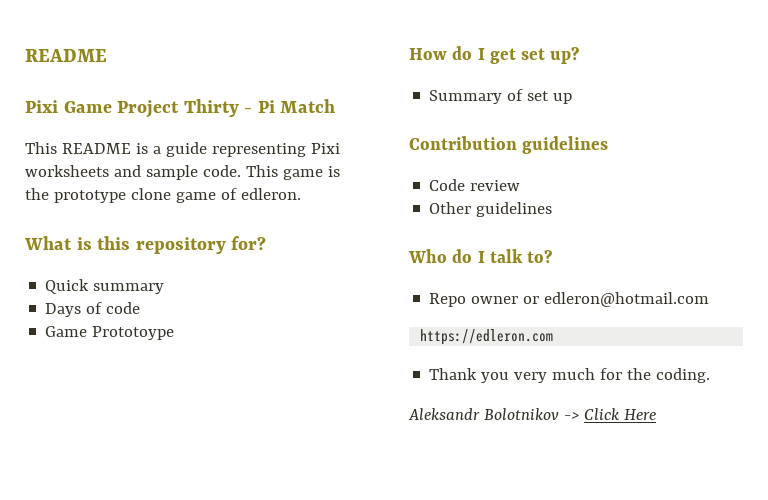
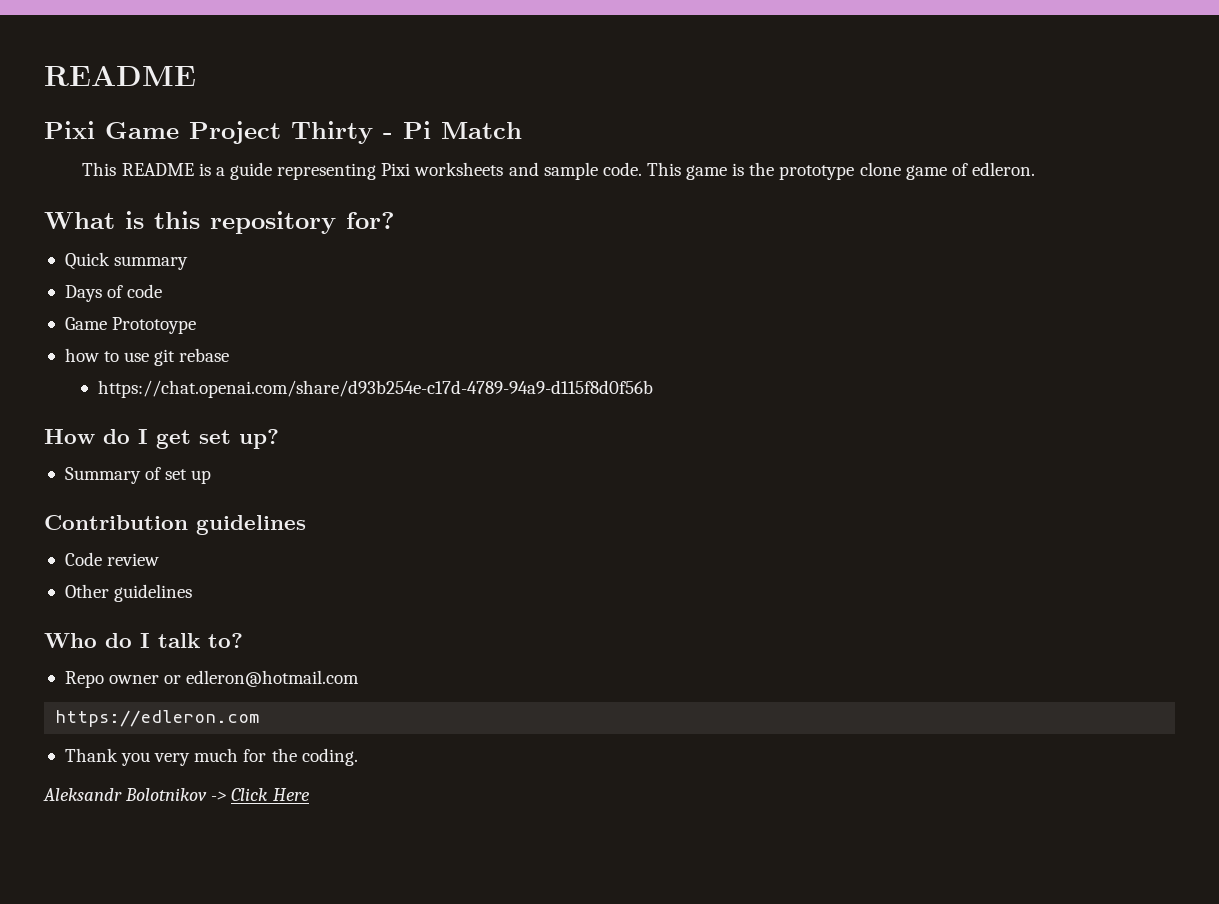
(175, 333) none -> [64,348,230,366] [98,380,654,398] // how to use git rebase // https://chat.openai.com/share/d93b254e-c17d-4789-94a9-d115f8d0f56b

